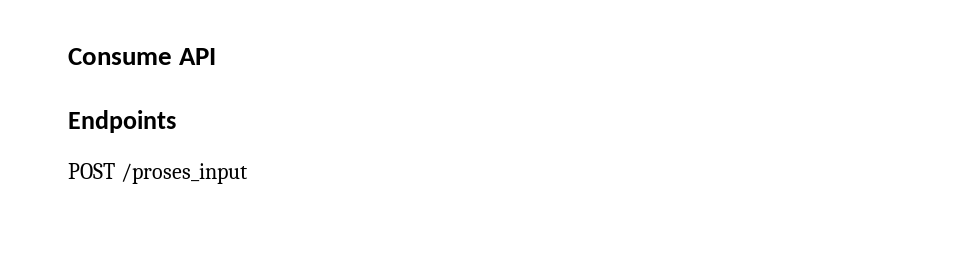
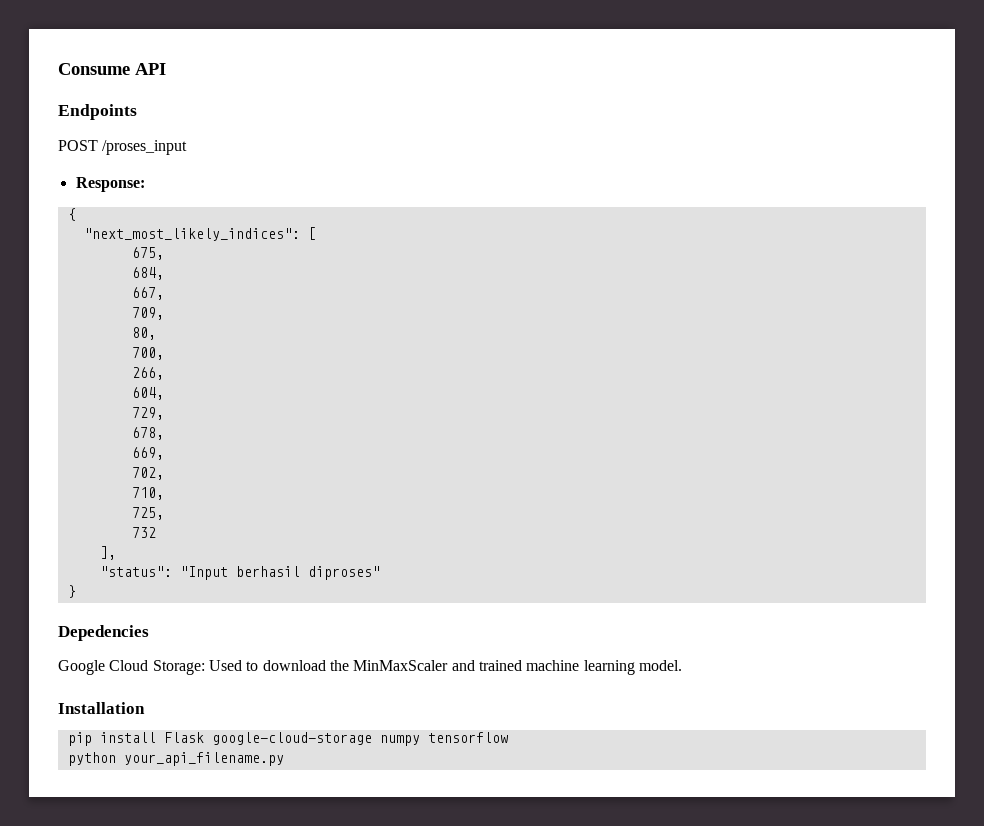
(248, 173) none -> [75,177,145,192] [67,208,76,221] [83,227,316,241] [131,247,164,260] [131,267,164,280] [131,287,164,300] [131,307,164,320] [131,327,156,340] [131,347,164,360] [131,367,164,380] [131,387,164,400] [131,407,164,420] [131,427,164,440] [131,447,164,460] [131,467,164,480] [131,487,164,500] [131,507,164,520] [131,527,156,538] [99,546,116,560] [99,566,380,580] [67,585,76,598] [58,625,149,641] [58,660,682,675] [58,702,145,714] [67,732,508,746] [67,752,284,766] // Response: // { // "next_most_likely_indices": [ // 675, // 684, // 667, // 709, // 80, // 700, // 266, // 604, // 729, // 678, // 669, // 702, // 710, // 725, // 732 // ], // "status": "Input berhasil diproses" // } // Depedencies // Google Cloud Storage: Used to download the MinMaxScaler and trained machine learning model. // Installation // pip install Flask google-cloud-storage numpy tensorflow // python your_api_filename.py

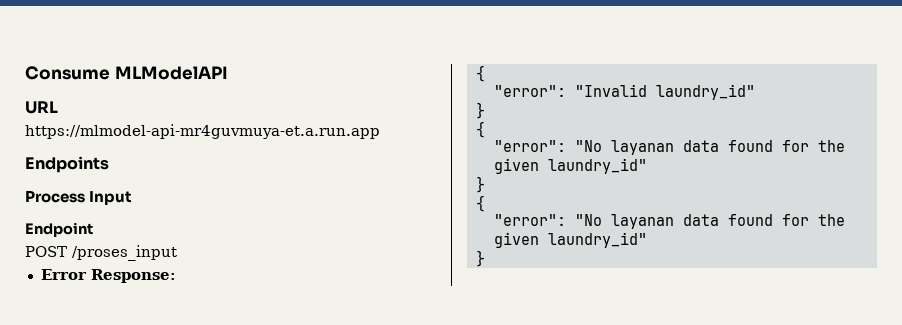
[135,63,166,75] [58,104,137,120] API // Endpoints -> [114,66,228,80] [25,101,58,114] [25,124,380,139] [25,156,109,173] [25,190,133,205] [25,222,93,237] MLModelAPI // URL // https://mlmodel-api-mr4guvmuya-et.a.run.app // Endpoints // Process Input // Endpoint
(188, 147) none -> [40,269,87,280] Error
[83,227,316,241] [131,247,164,260] [131,267,164,280] [131,287,164,300] [131,307,164,320] [131,327,156,340] [131,347,164,360] [131,367,164,380] [131,387,164,400] [131,407,164,420] [131,427,164,440] [131,447,164,460] [131,467,164,480] [131,487,164,500] [131,507,164,520] [131,527,156,538] [99,546,116,560] [99,566,380,580] [67,585,76,598] [58,625,149,641] [58,660,682,675] [58,702,145,714] [67,732,508,746] [67,752,284,766] "next_most_likely_indices": [ // 675, // 684, // 667, // 709, // 80, // 700, // 266, // 604, // 729, // 678, // 669, // 702, // 710, // 725, // 732 // ], // "status": "Input berhasil diproses" // } // Depedencies // Google Cloud Storage: Used to download the MinMaxScaler and trained machine learning model. // Installation // pip install Flask google-cloud-storage numpy tensorflow // python your_api_filename.py -> [493,84,755,100] [475,102,485,119] [475,121,485,138] [493,140,845,155] [493,158,647,174] [475,176,485,193] [475,195,485,212] [493,214,845,229] [493,232,647,248] [475,250,485,267] "error": "Invalid laundry_id" // } // { // "error": "No layanan data found for the given laundry_id" // } // { // "error": "No layanan data found for the given laundry_id" // }

